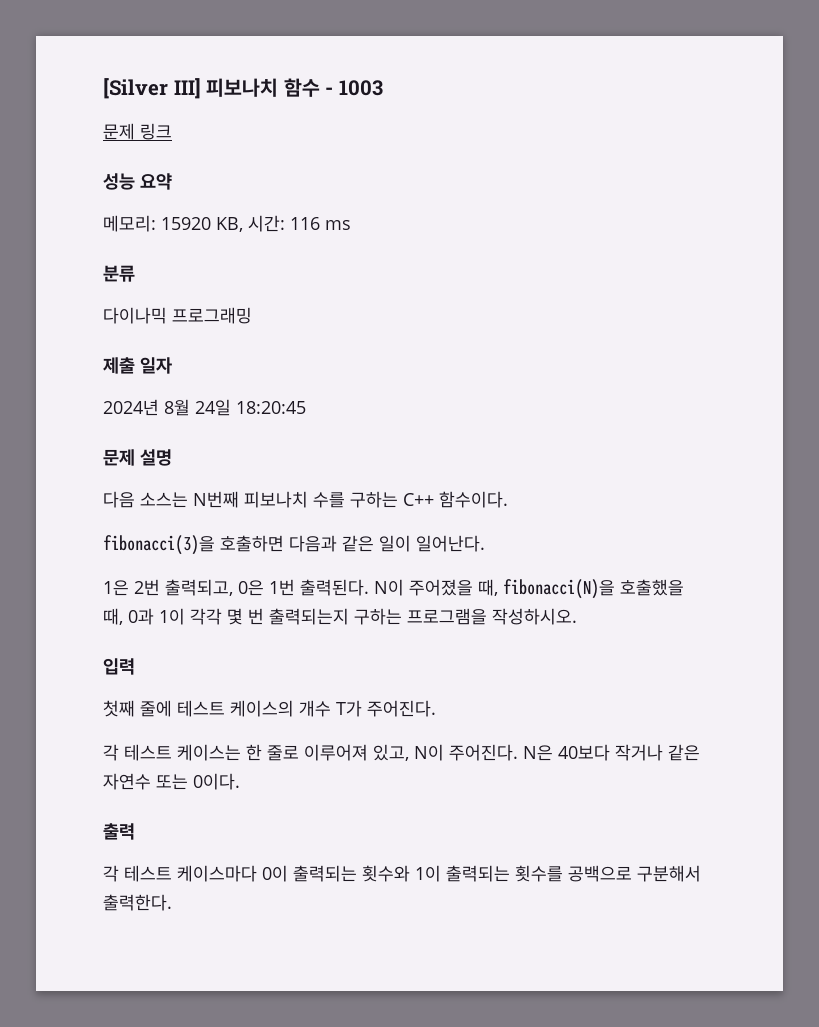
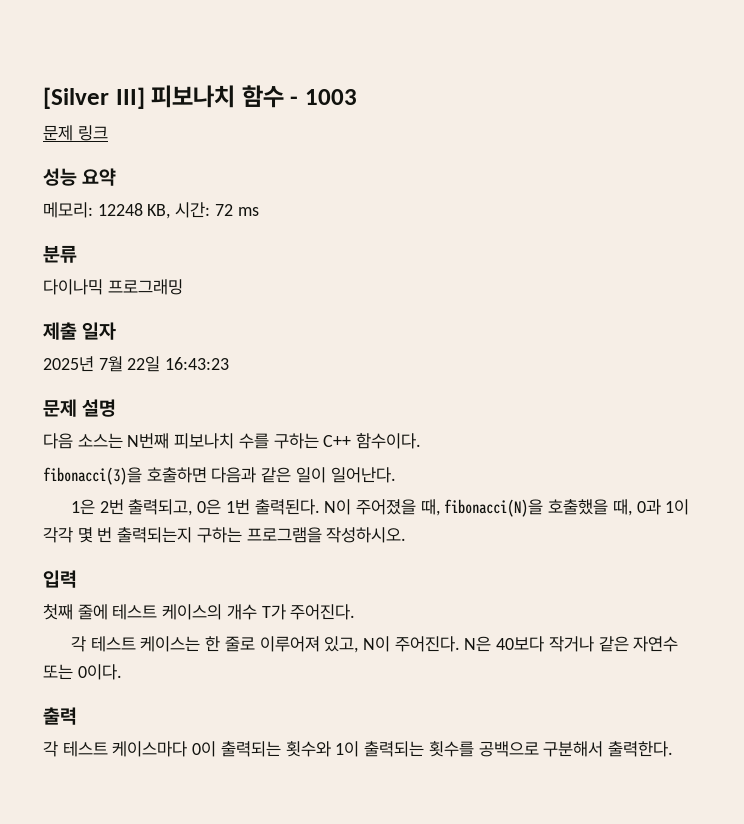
[161,217,211,230] 15920 -> [97,203,143,216] 12248
[289,217,320,230] 116 -> [214,204,233,216] 72
[103,399,306,416] 2024년 8월 24일 18:20:45 -> [43,356,230,372] 2025년 7월 22일 16:43:23

